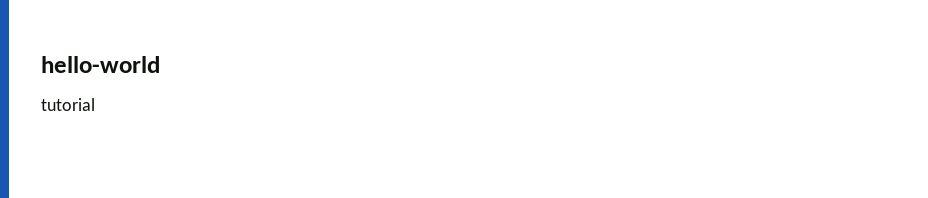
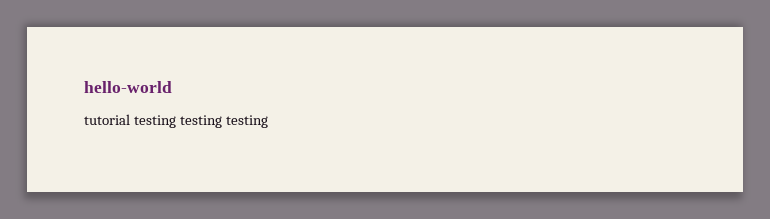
(95, 104) none -> [133,115,268,128] testing testing testing

